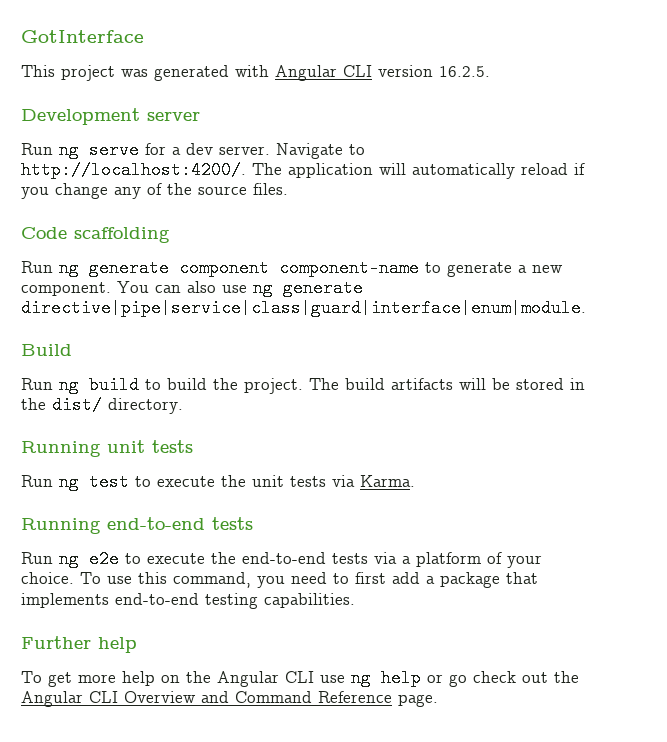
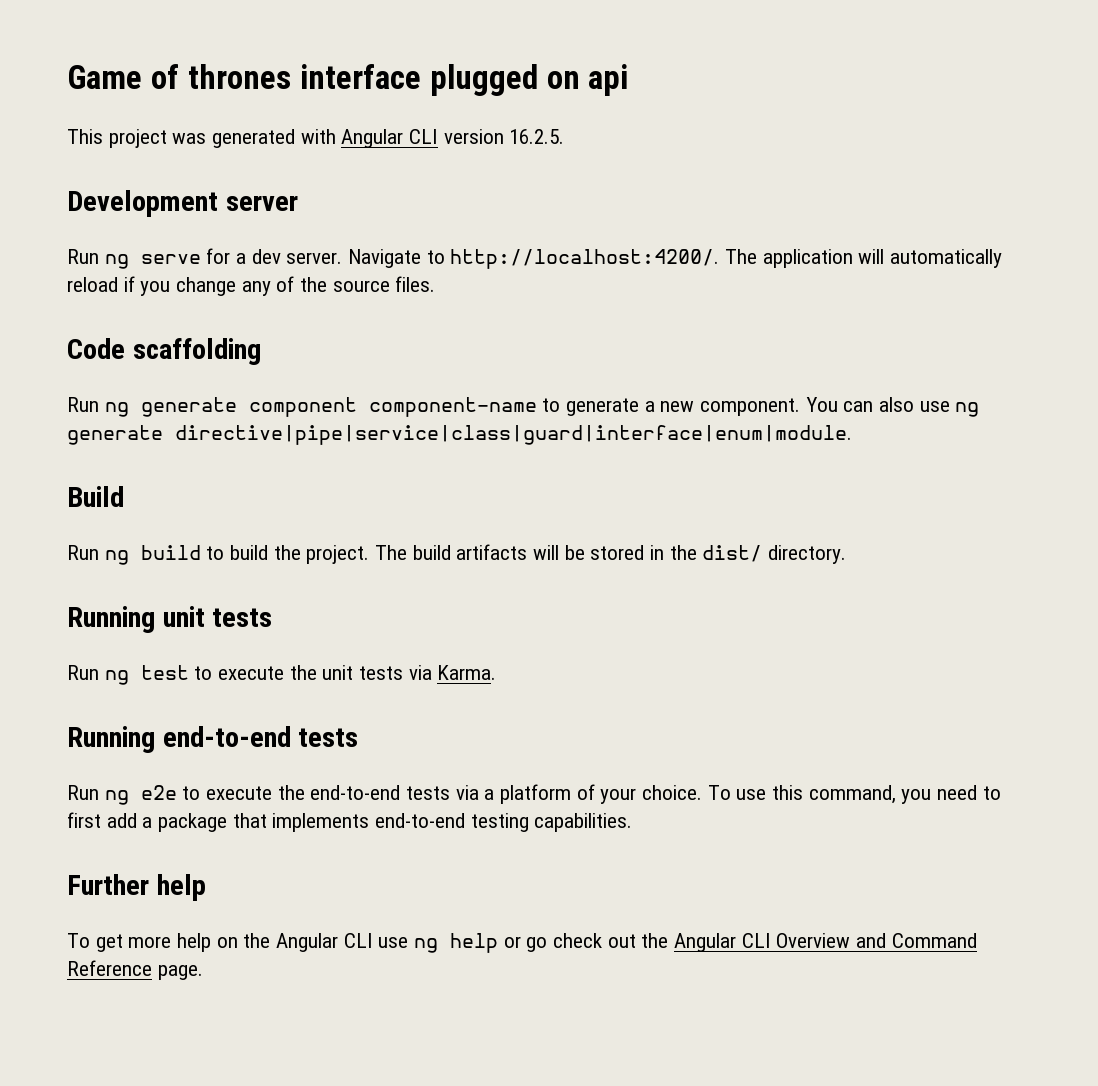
[21,30,144,43] GotInterface -> [67,64,629,96] Game of thrones interface plugged on api

